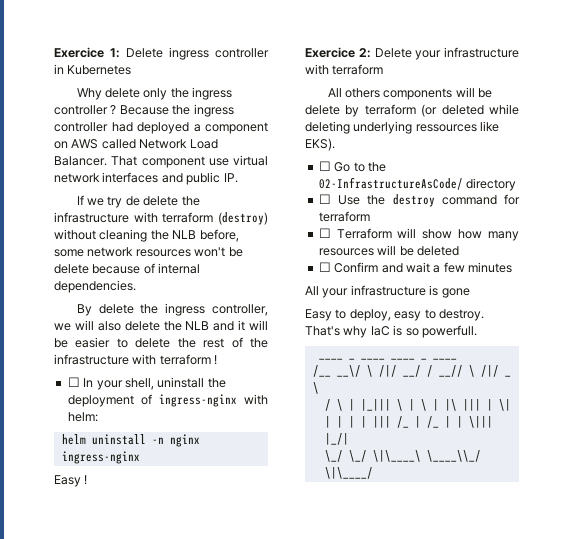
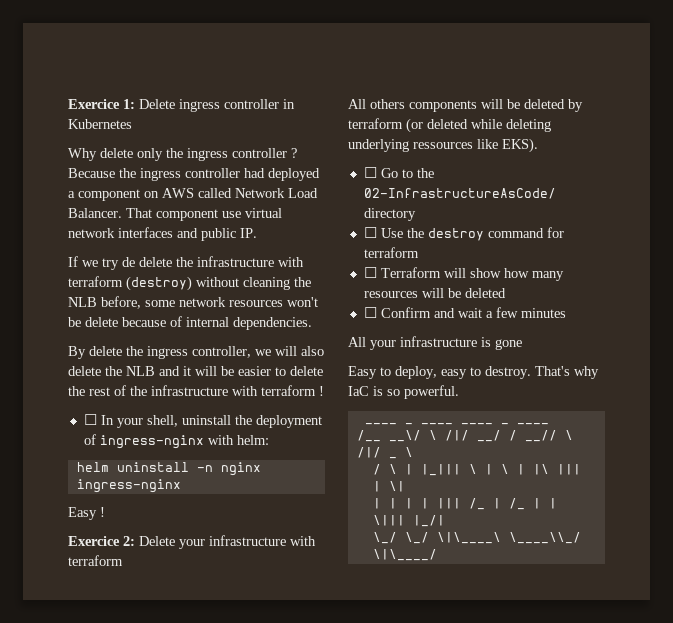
[305,105,340,115] delete -> [524,99,565,109] deleted
[421,325,477,338] powerfull. -> [404,385,459,399] powerful.

